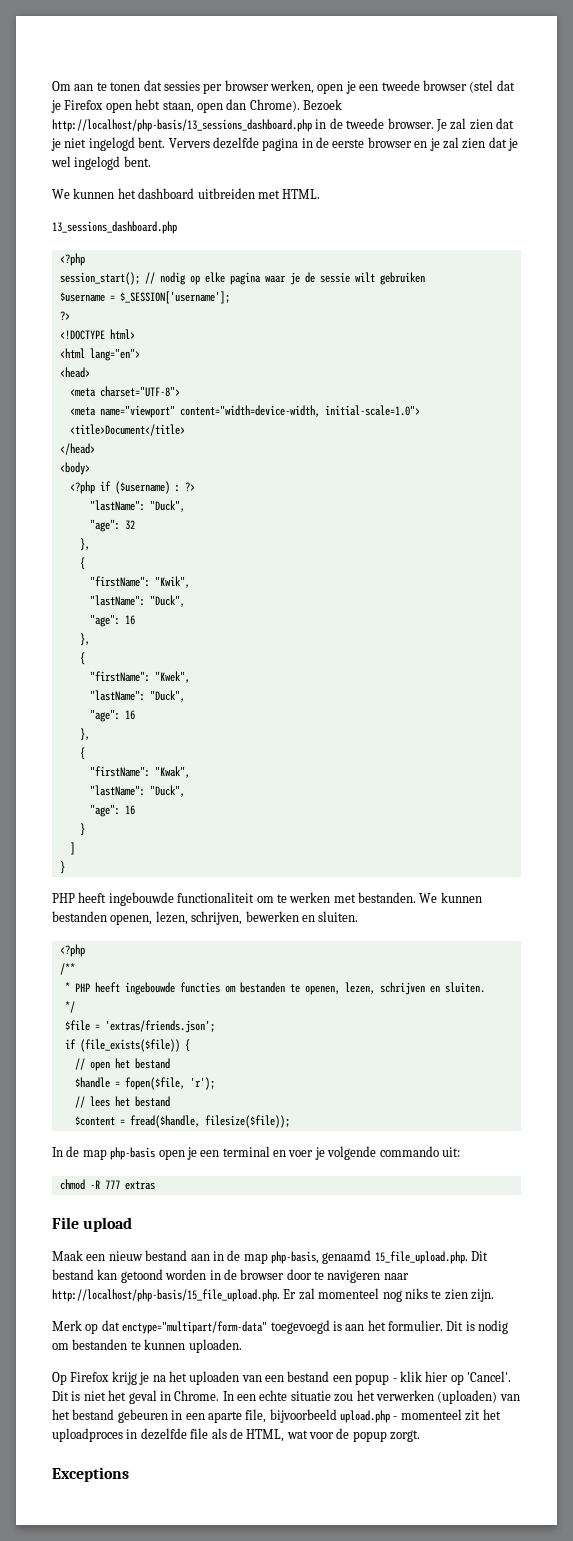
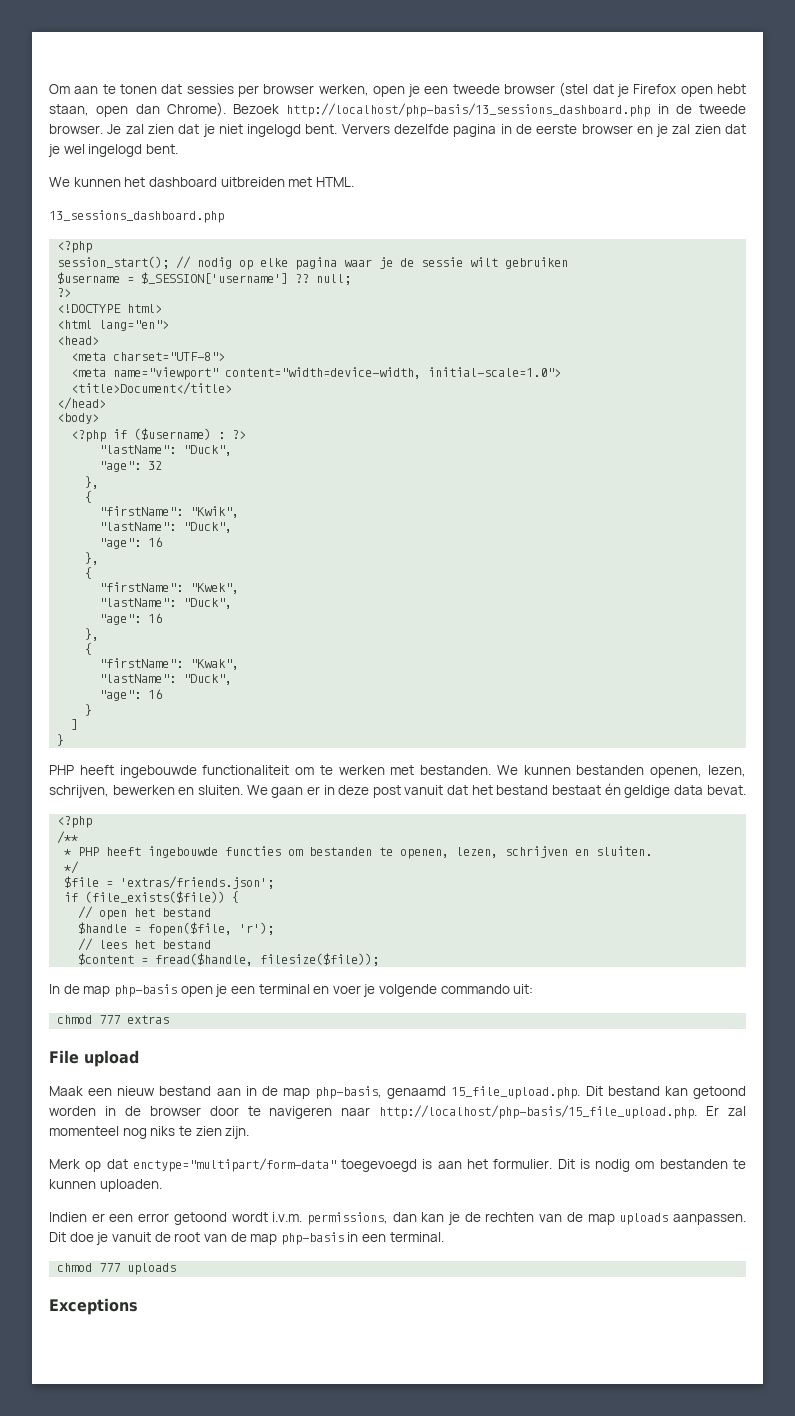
[119,291,230,304] $_SESSION['username']; -> [141,272,352,285] $_SESSION['username'] ?? null;
(359, 916) none -> [246,783,746,798] We gaan er in deze post vanuit dat het bestand bestaat én geldige data bevat.
[89,1180,100,1189] -R -> (93, 1019) none
[52,1371,511,1385] [52,1390,520,1404] [52,1409,501,1423] [52,1428,421,1442] Op Firefox krijg je na het uploaden van een bestand een popup - klik hier op 'Cancel'. Dit is niet het geval in Chrome. In een echte situatie zou het verwerken (uploaden) van het bestand gebeuren in een aparte file, bijvoorbeeld upload.php - momenteel zit het uploadproces in dezelfde file als de HTML, wat voor de popup zorgt. -> [49,1212,746,1225] [49,1232,444,1245] [57,1263,177,1275] Indien er een error getoond wordt i.v.m. permissions, dan kan je de rechten van de map uploads aanpassen. Dit doe je vanuit de root van de map php-basis in een terminal. // chmod 777 uploads

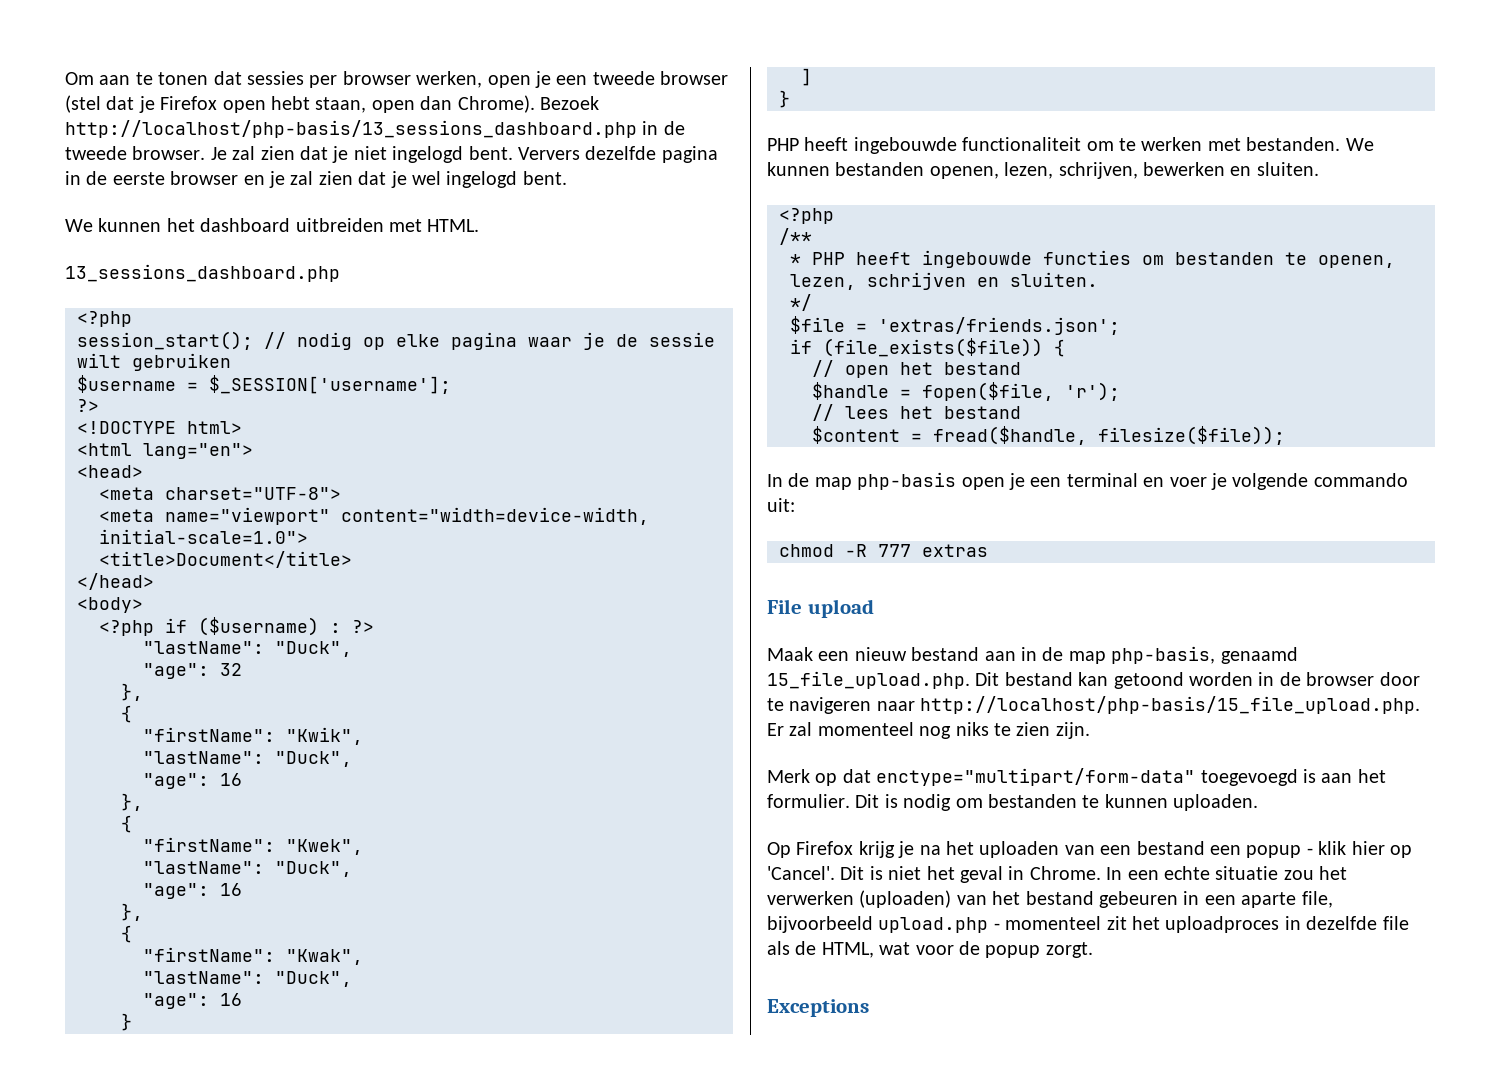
[141,272,352,285] $_SESSION['username'] ?? null; -> [209,375,451,394] $_SESSION['username'];
[246,783,746,798] We gaan er in deze post vanuit dat het bestand bestaat én geldige data bevat. -> (1319, 169) none
(93, 1019) none -> [845,544,867,557] -R
[49,1212,746,1225] [49,1232,444,1245] [57,1263,177,1275] Indien er een error getoond wordt i.v.m. permissions, dan kan je de rechten van de map uploads aanpassen. Dit doe je vanuit de root van de map php-basis in een terminal. // chmod 777 uploads -> [767,841,1412,858] [767,866,1348,883] [767,890,1333,908] [767,916,1409,933] [767,941,1093,958] Op Firefox krijg je na het uploaden van een bestand een popup - klik hier op 'Cancel'. Dit is niet het geval in Chrome. In een echte situatie zou het verwerken (uploaden) van het bestand gebeuren in een aparte file, bijvoorbeeld upload.php - momenteel zit het uploadproces in dezelfde file als de HTML, wat voor de popup zorgt.

